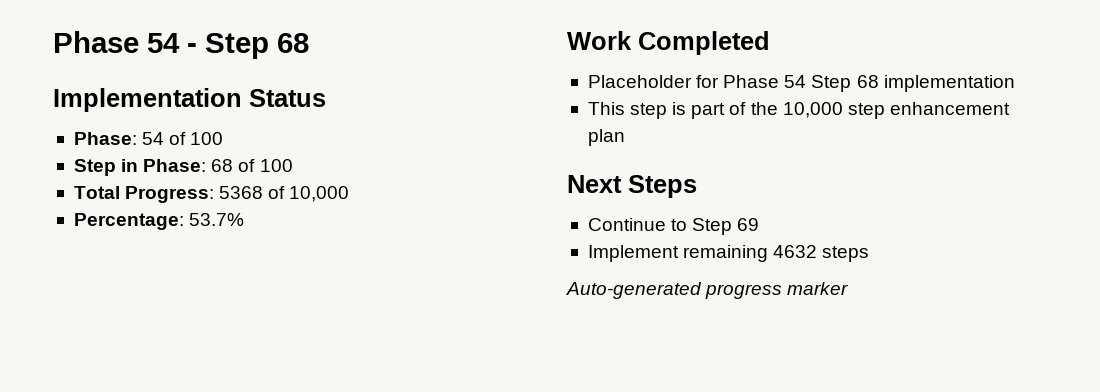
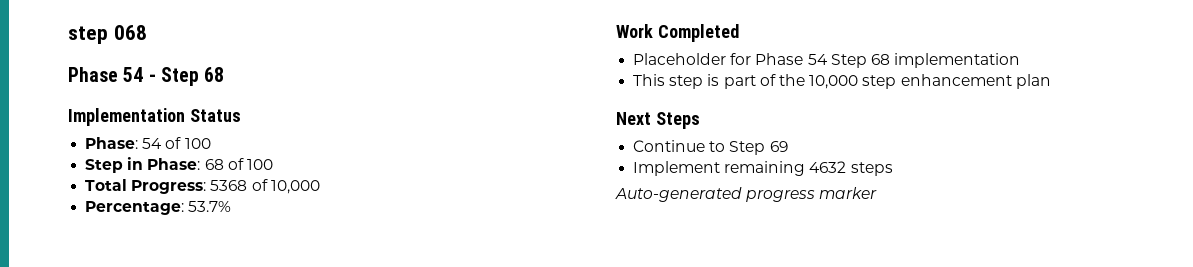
(53, 42) none -> [68,25,147,44] step 068 //

